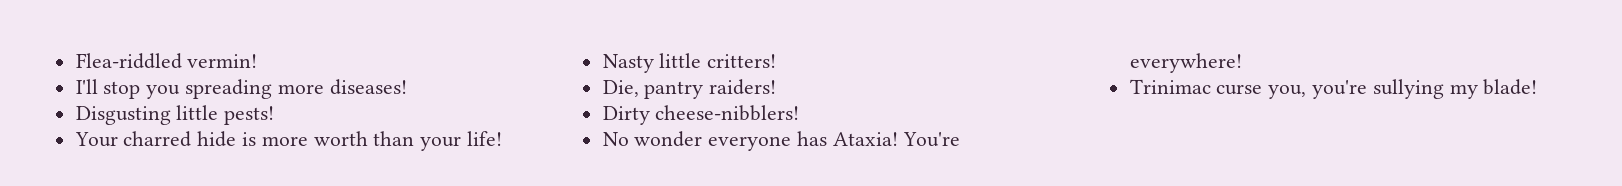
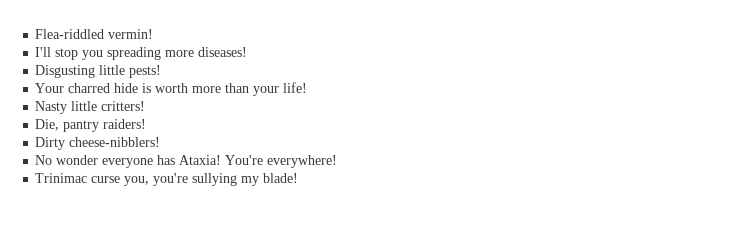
[261,131,368,146] more worth -> [155,83,222,93] worth more

